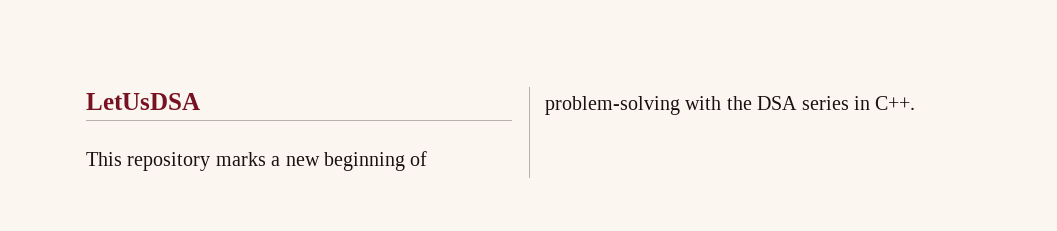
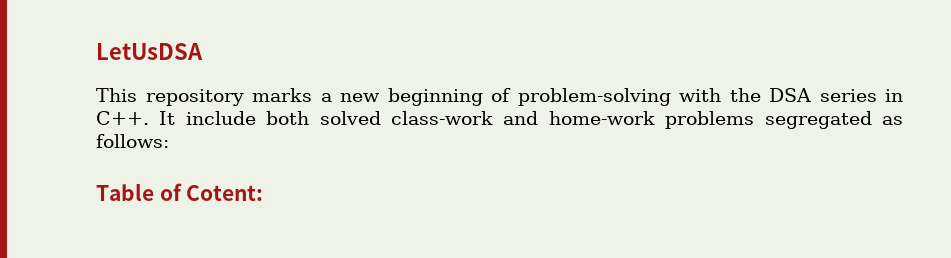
(916, 103) none -> [159,111,903,129] [96,134,169,148] [96,183,264,201] It include both solved class-work and home-work problems segregated as follows: // Table of Cotent:

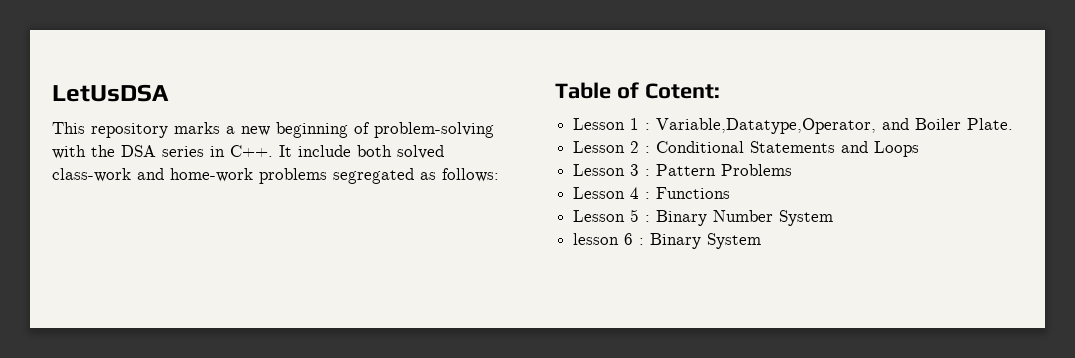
(264, 193) none -> [573,118,1014,134] [573,141,920,157] [573,164,793,176] [573,187,731,199] [573,209,834,226] [573,233,762,249] // Lesson 1 : Variable,Datatype,Operator, and Boiler Plate. // Lesson 2 : Conditional Statements and Loops // Lesson 3 : Pattern Problems // Lesson 4 : Functions // Lesson 5 : Binary Number System // lesson 6 : Binary System

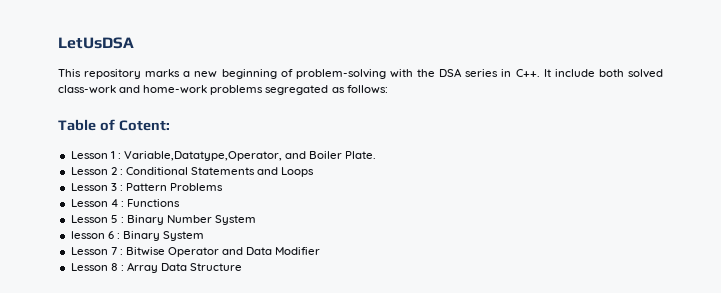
(762, 241) none -> [70,247,321,257] [70,262,243,273] // Lesson 7 : Bitwise Operator and Data Modifier // Lesson 8 : Array Data Structure

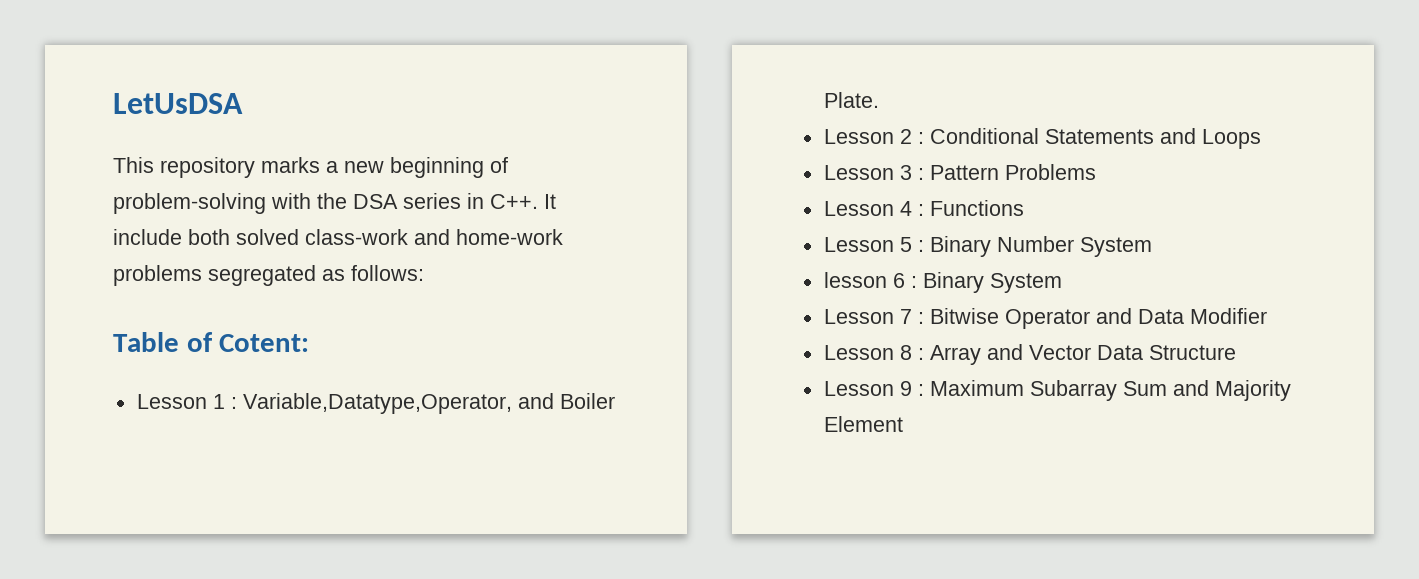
(158, 267) none -> [986,344,1091,360] and Vector
(243, 267) none -> [823,380,1291,401] [823,416,903,432] // Lesson 9 : Maximum Subarray Sum and Majority Element

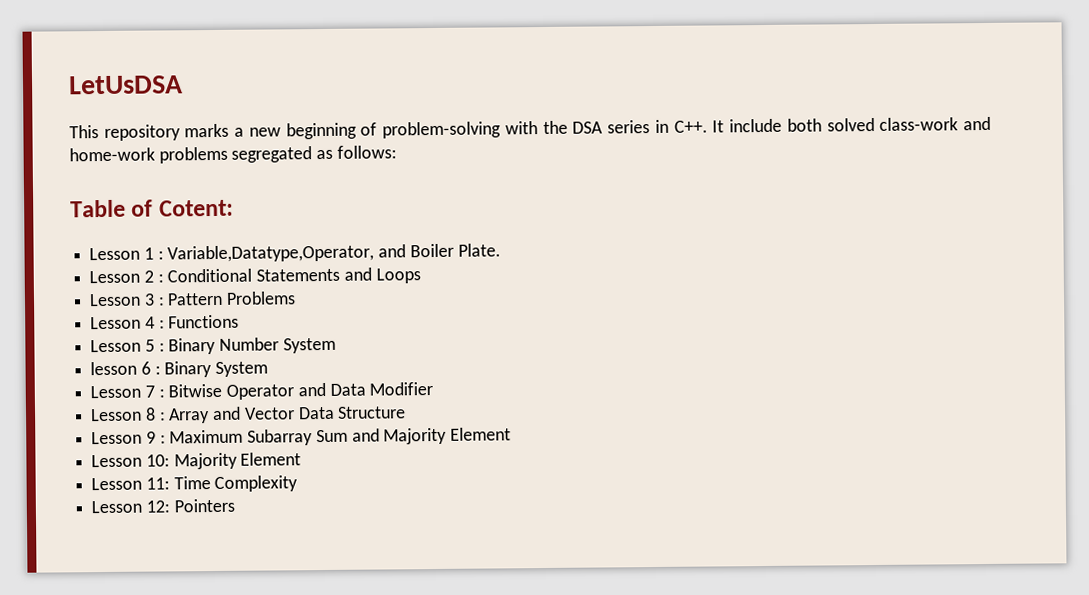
(903, 424) none -> [91,452,302,470] [91,475,299,493] [91,498,235,514] // Lesson 10: Majority Element // Lesson 11: Time Complexity // Lesson 12: Pointers

